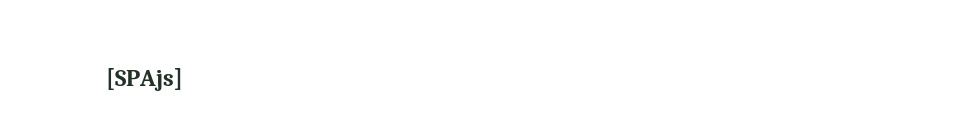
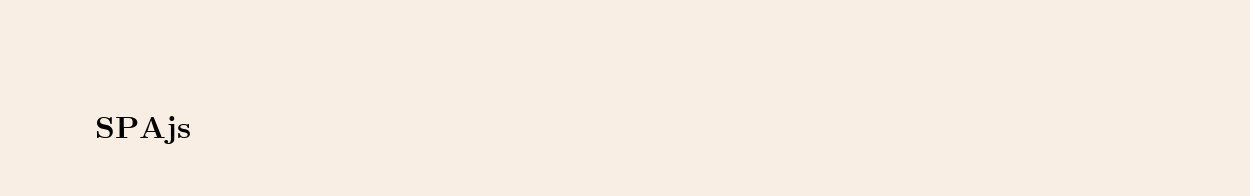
[106,68,183,91] [SPAjs] -> [95,116,191,144] SPAjs

